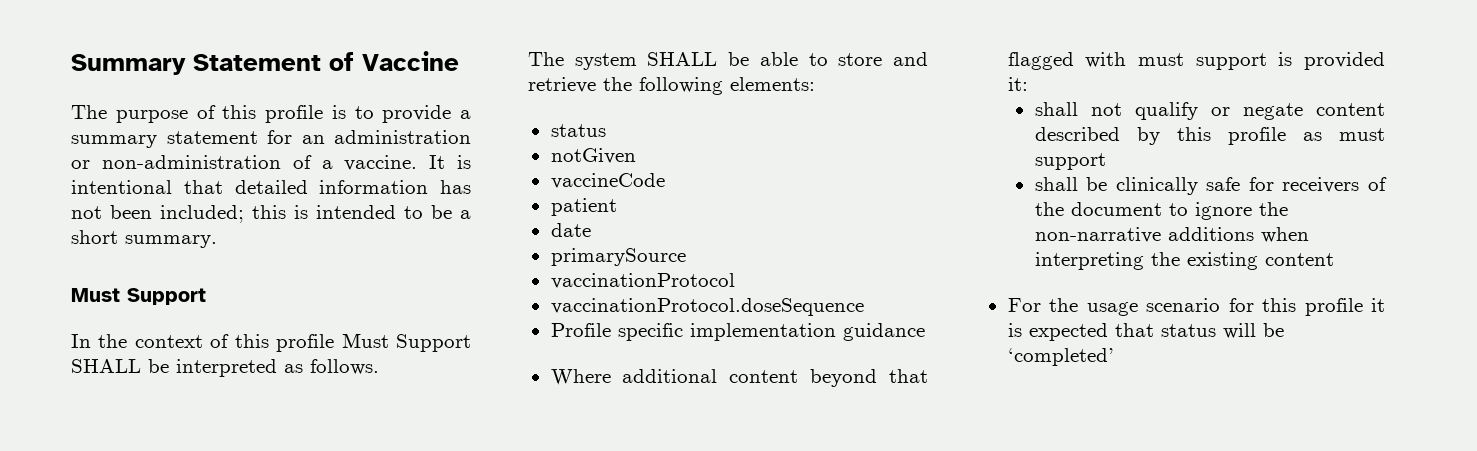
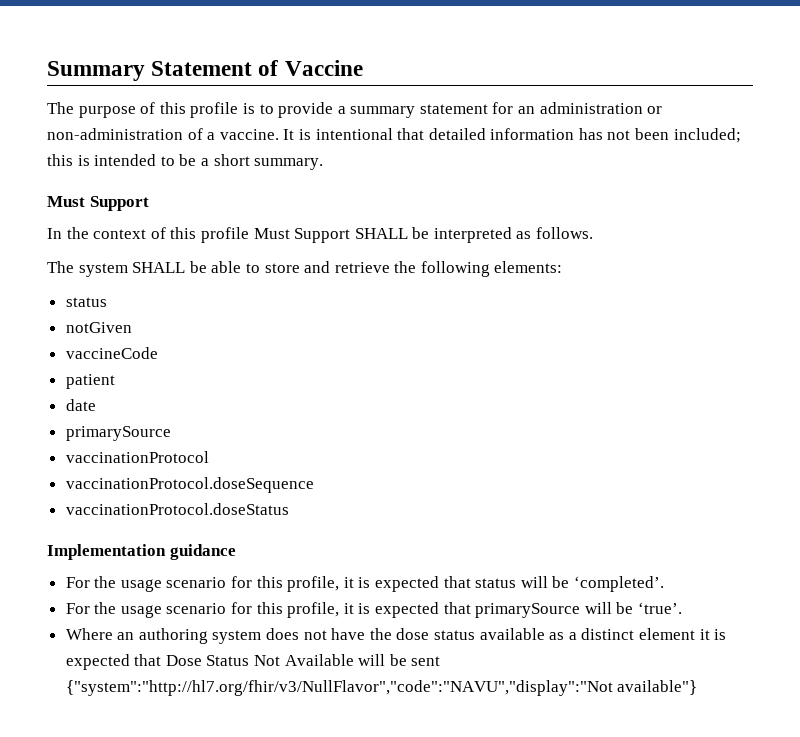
[550,323,925,341] [550,369,928,387] [1007,52,1385,70] [1007,77,1028,91] [1034,102,1385,120] [1034,127,1385,145] [1034,153,1106,170] [1034,177,1387,195] [1034,202,1288,220] [1034,227,1309,243] [1034,252,1334,270] [1007,298,1363,316] Profile specific implementation guidance // Where additional content beyond that flagged with must support is provided it: // shall not qualify or negate content described by this profile as must support // shall be clinically safe for receivers of the document to ignore the non-narrative additions when interpreting the existing content // For the usage scenario for this profile -> [65,503,289,515] [47,544,236,560] [65,576,340,592] vaccinationProtocol.doseStatus // Implementation guidance // For the usage scenario for this profile,
[1007,348,1114,366] ‘completed’ -> [573,576,664,592] [65,602,682,618] [65,628,727,644] [65,654,441,670] [65,680,698,696] ‘completed’. // For the usage scenario for this profile, it is expected that primarySource will be ‘true’. // Where an authoring system does not have the dose status available as a distinct element it is expected that Dose Status Not Available will be sent {"system":"http://hl7.org/fhir/v3/NullFlavor","code":"NAVU","display":"Not available"}

